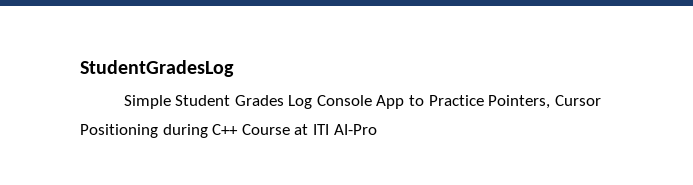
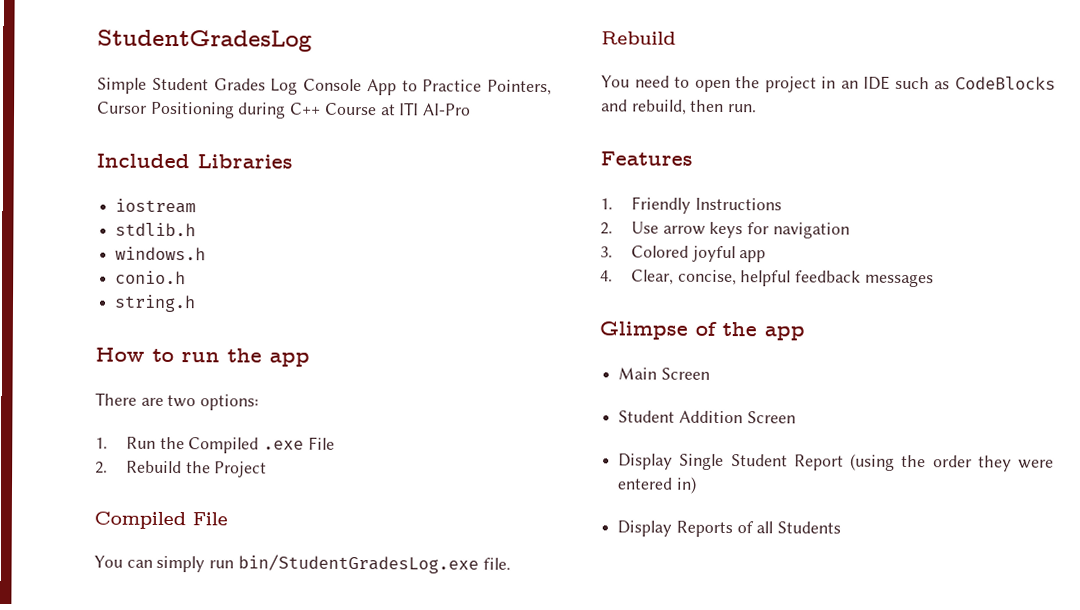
(377, 129) none -> [96,153,293,169] [115,198,197,214] [115,222,197,237] [115,246,207,261] [115,270,187,285] [114,294,197,313] [95,347,310,367] [95,392,260,411] [95,436,335,454] [95,460,268,478] [94,511,228,530] [94,554,511,574] [601,31,676,45] [601,75,1056,93] [601,99,758,115] [600,151,693,166] [600,196,782,214] [600,221,850,239] [600,245,767,263] [600,269,934,288] [599,321,805,341] [618,367,710,380] [618,410,796,424] [618,453,1054,472] [618,476,697,494] [617,520,842,538] // Included Libraries // iostream // stdlib.h // windows.h // conio.h // string.h // How to run the app // There are two options: // 1. Run the Compiled .exe File // 2. Rebuild the Project // Compiled File // You can simply run bin/StudentGradesLog.exe file. // Rebuild // You need to open the project in an IDE such as CodeBlocks and rebuild, then run. // Features // 1. Friendly Instructions // 2. Use arrow keys for navigation // 3. Colored joyful app // 4. Clear, concise, helpful feedback messages // Glimpse of the app // Main Screen // Student Addition Screen // Display Single Student Report (using the order they were entered in) // Display Reports of all Students

